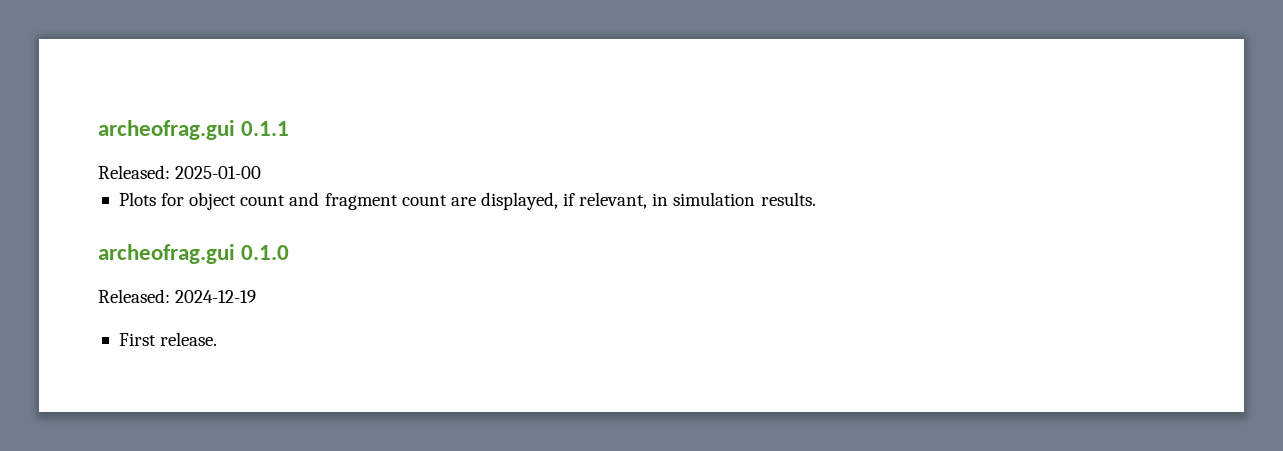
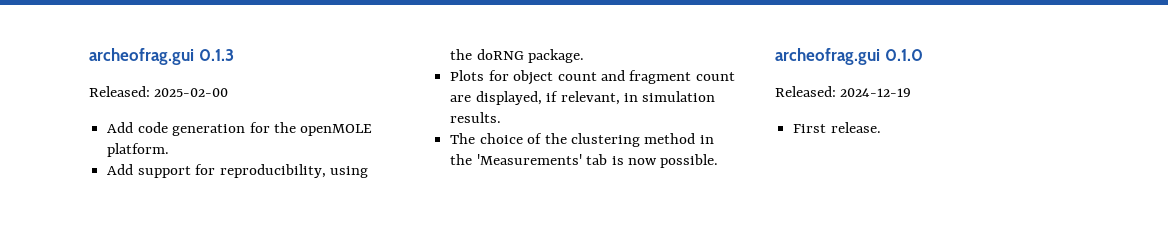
[98,120,290,140] [98,165,262,179] archeofrag.gui 0.1.1 // Released: 2025-01-00 -> [89,48,234,65] [89,86,229,97] [107,122,373,136] [107,143,170,157] [107,164,368,178] [450,49,585,63] archeofrag.gui 0.1.3 // Released: 2025-02-00 // Add code generation for the openMOLE platform. // Add support for reproducibility, using the doRNG package.
(816, 199) none -> [450,133,714,147] [450,154,719,168] // The choice of the clustering method in the 'Measurements' tab is now possible.

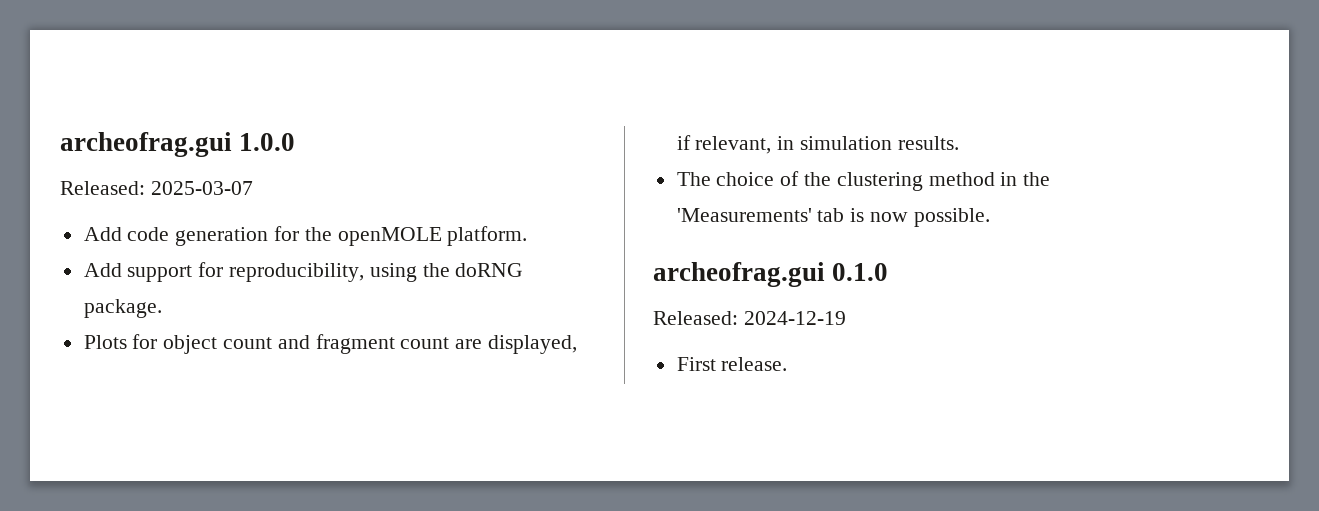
[89,48,234,65] [89,86,229,97] archeofrag.gui 0.1.3 // Released: 2025-02-00 -> [60,132,296,157] [60,181,253,195] archeofrag.gui 1.0.0 // Released: 2025-03-07

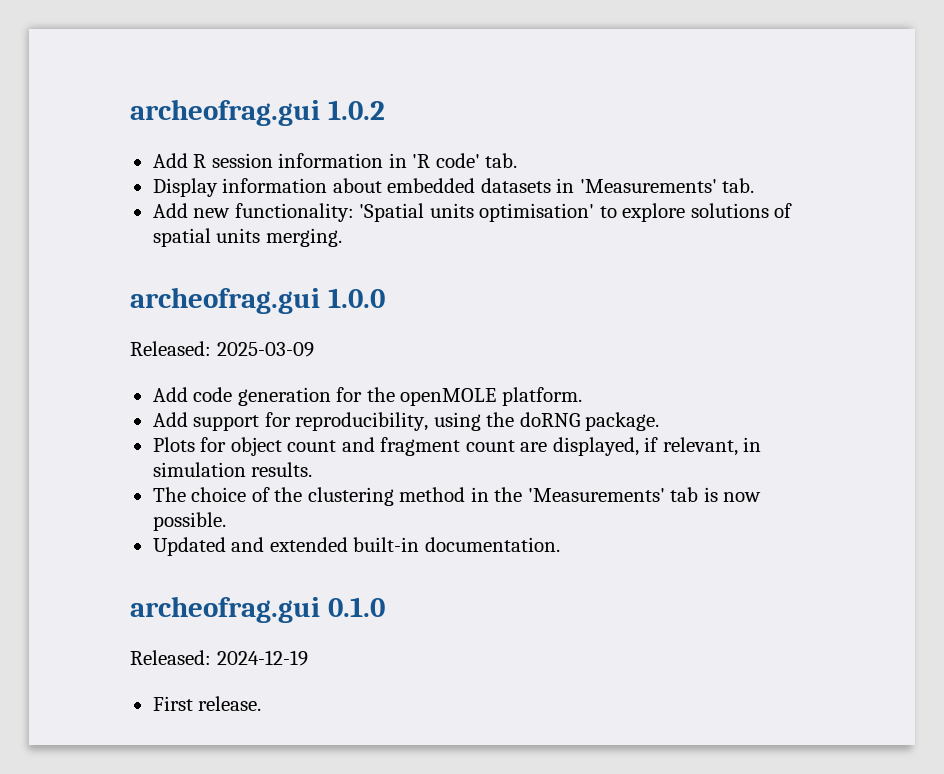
[60,132,232,157] archeofrag.gui -> [130,99,385,126] [152,153,518,168] [152,178,755,197] [152,203,793,222] [152,228,342,247] [130,287,320,314] archeofrag.gui 1.0.2 // Add R session information in 'R code' tab. // Display information about embedded datasets in 'Measurements' tab. // Add new functionality: 'Spatial units optimisation' to explore solutions of spatial units merging. // archeofrag.gui
[150,181,253,195] 2025-03-07 -> [216,342,314,357] 2025-03-09
(990, 217) none -> [152,537,560,556] // Updated and extended built-in documentation.

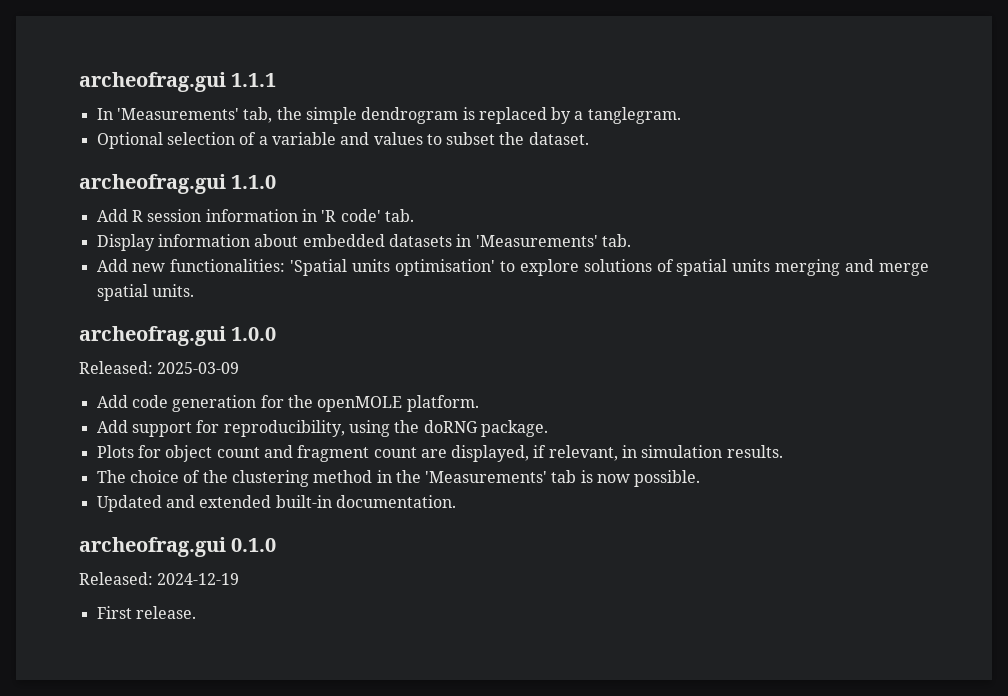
[130,99,385,126] archeofrag.gui 1.0.2 -> [79,72,277,92] [96,107,681,124] [96,132,589,149] [79,174,277,194] archeofrag.gui 1.1.1 // In 'Measurements' tab, the simple dendrogram is replaced by a tanglegram. // Optional selection of a variable and values to subset the dataset. // archeofrag.gui 1.1.0
[234,203,354,222] functionality: -> [170,259,286,272] functionalities:
[265,228,342,247] merging. -> [775,259,929,276] [96,284,194,301] merging and merge spatial units.

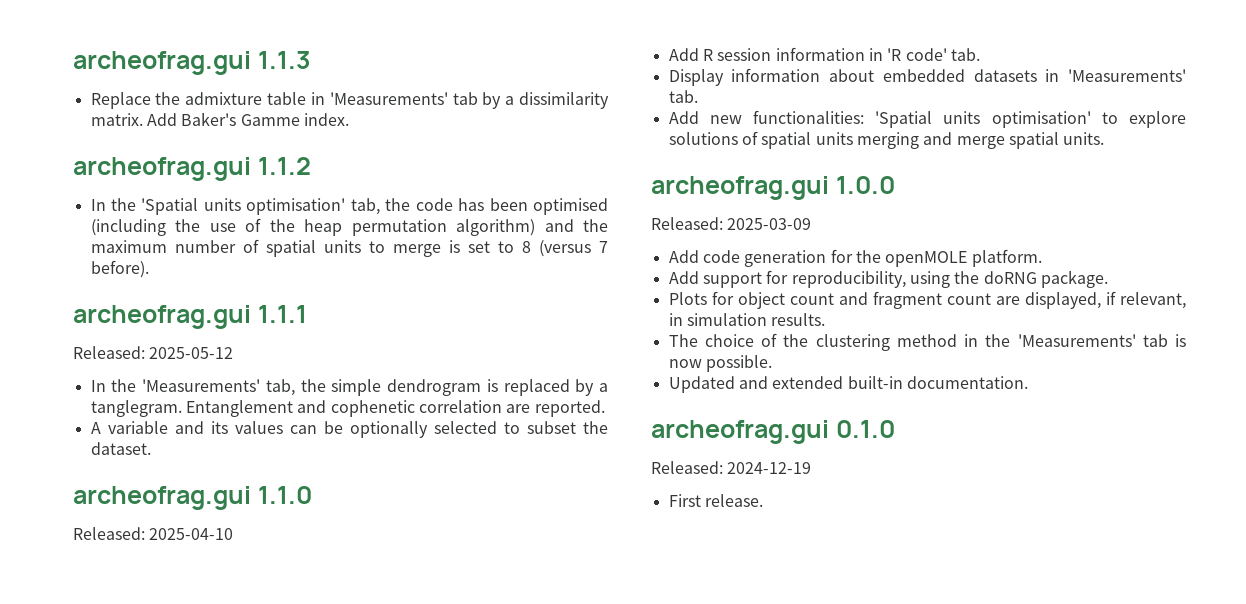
[79,72,226,92] archeofrag.gui -> [73,51,311,75] [90,92,609,109] [90,112,349,126] [73,157,311,181] [90,198,608,215] [90,218,608,236] [90,239,609,257] [90,260,149,278] [73,305,251,329] archeofrag.gui 1.1.3 // Replace the admixture table in 'Measurements' tab by a dissimilarity matrix. Add Baker's Gamme index. // archeofrag.gui 1.1.2 // In the 'Spatial units optimisation' tab, the code has been optimised (including the use of the heap permutation algorithm) and the maximum number of spatial units to merge is set to 8 (versus 7 before). // archeofrag.gui
[96,108,113,120] // In -> [73,346,234,359] [90,379,137,392] // Released: 2025-05-12 // In the
[96,132,423,149] // Optional selection of a variable and values -> [185,400,605,417] [90,421,497,438] Entanglement and cophenetic correlation are reported. // A variable and its values can be optionally selected
(277, 182) none -> [73,527,234,540] // Released: 2025-04-10

